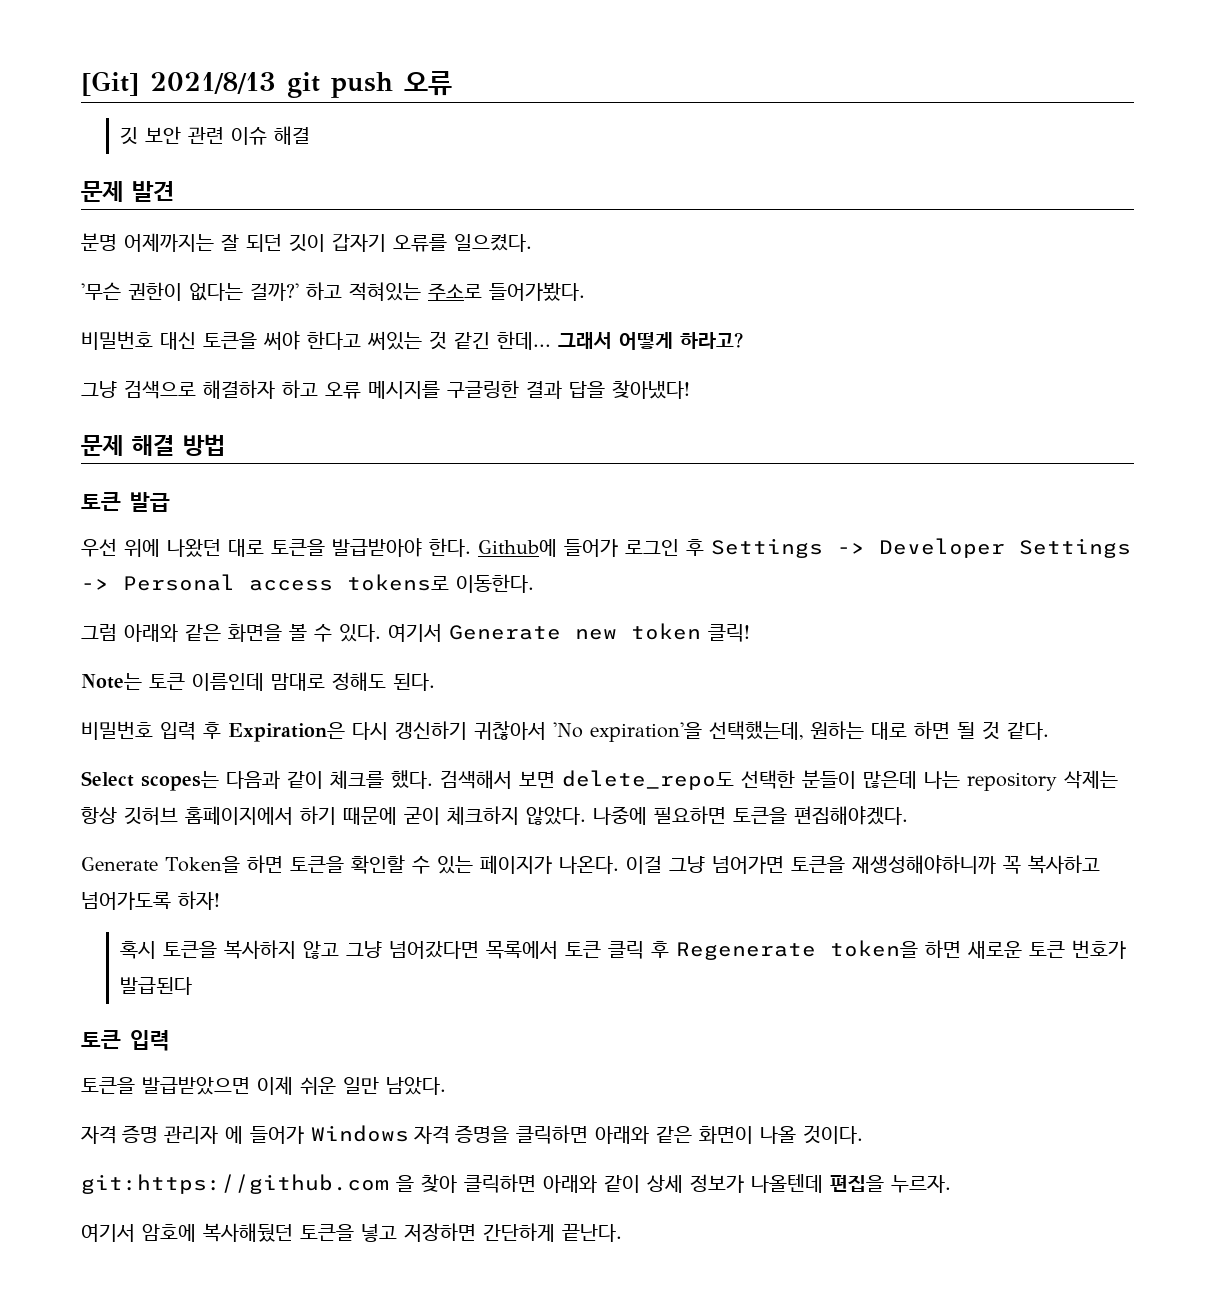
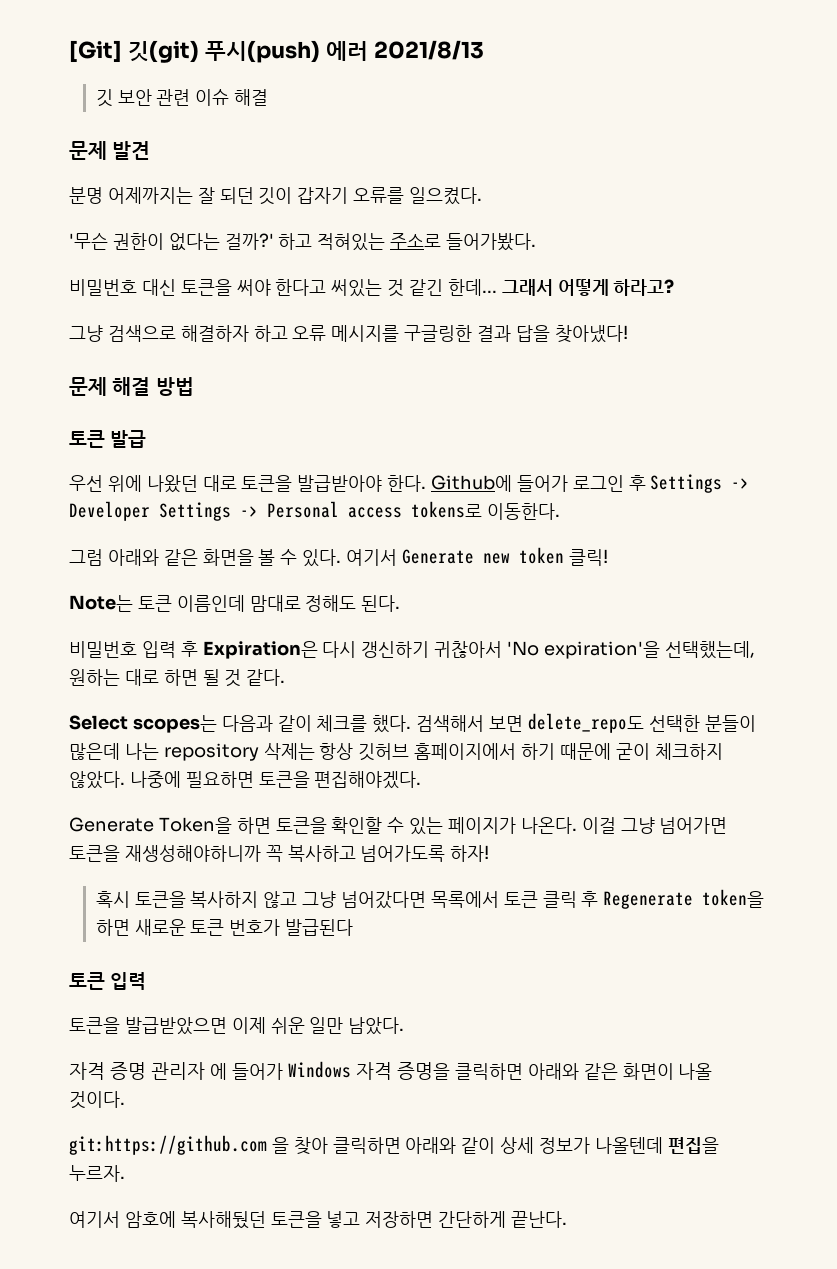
[150,71,452,98] 2021/8/13 git push 오류 -> [127,40,484,63] 깃(git) 푸시(push) 에러 2021/8/13

